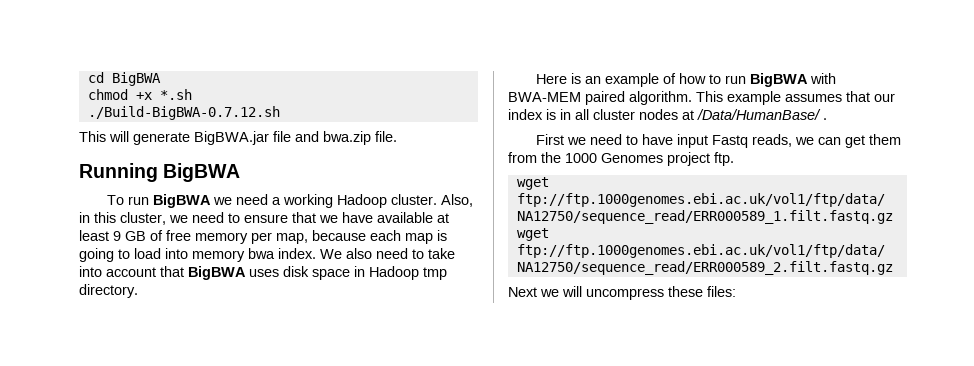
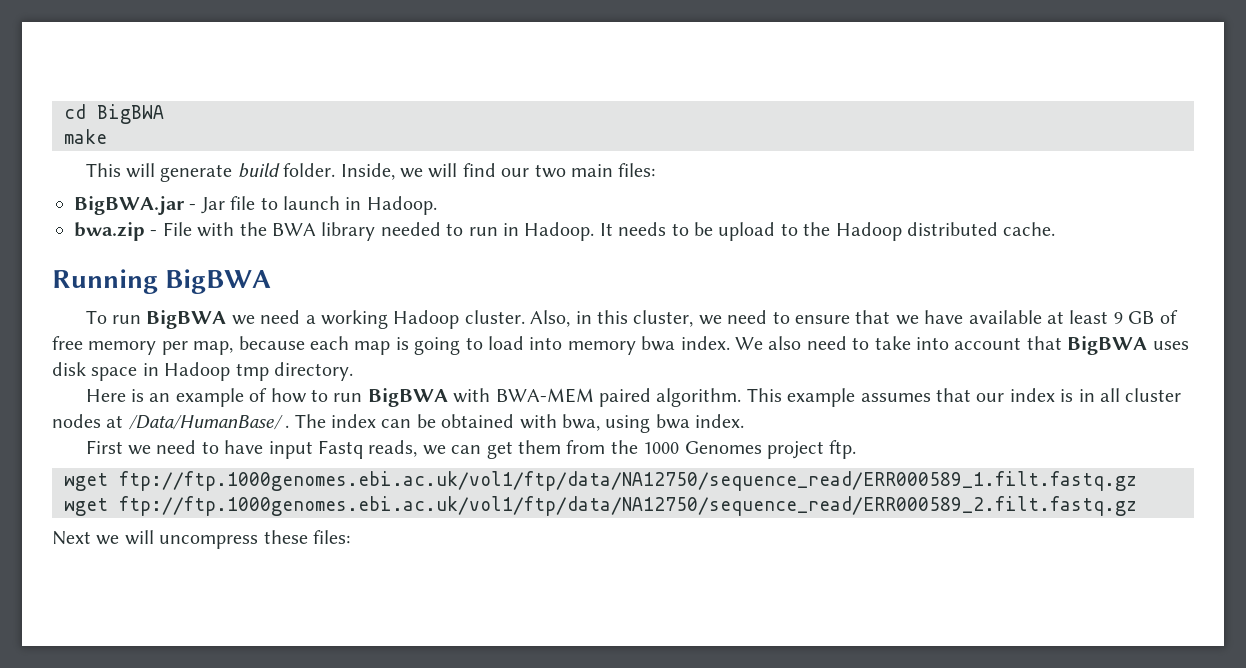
[87,89,192,100] [87,106,280,120] chmod +x *.sh // ./Build-BigBWA-0.7.12.sh -> [64,129,107,144] make
[194,131,397,145] BigBWA.jar file and bwa.zip file. -> [237,163,656,180] [74,196,437,215] [74,222,1056,241] build folder. Inside, we will find our two main files: // BigBWA.jar - Jar file to launch in Hadoop. // bwa.zip - File with the BWA library needed to run in Hadoop. It needs to be upload to the Hadoop distributed cache.
(827, 119) none -> [294,414,745,433] The index can be obtained with bwa, using bwa index.

